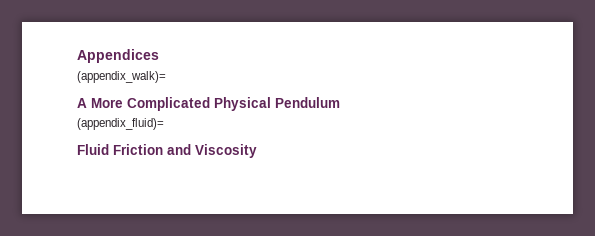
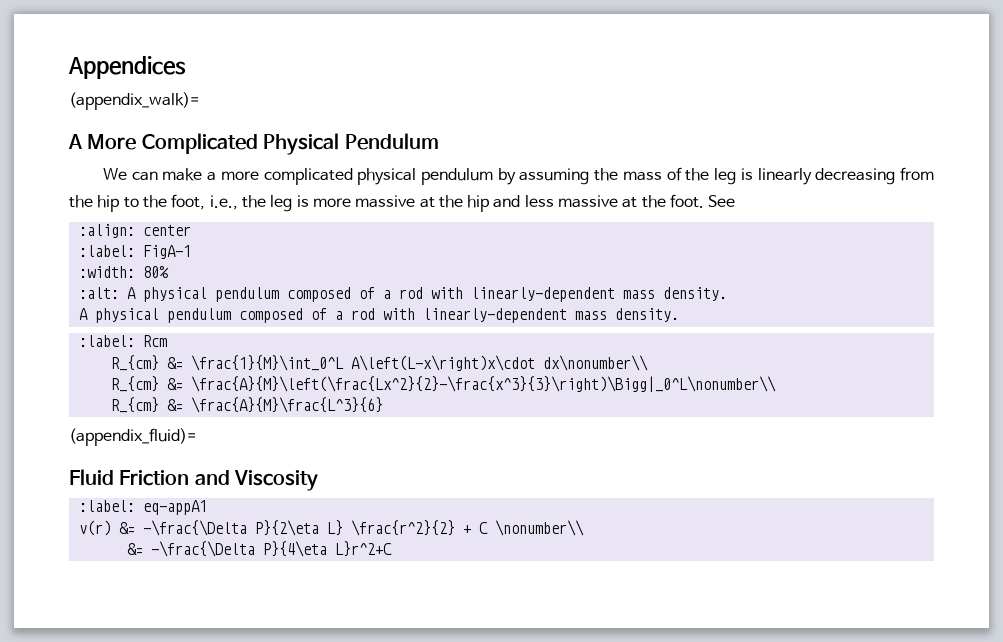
(340, 102) none -> [102,167,935,185] [69,194,736,212] [78,224,191,238] [78,245,191,259] [78,266,169,278] [78,287,727,302] [78,308,679,323] [78,335,167,347] [110,355,648,371] [110,376,776,392] [110,397,383,413] // We can make a more complicated physical pendulum by assuming the mass of the leg is linearly decreasing from the hip to the foot, i.e., the leg is more massive at the hip and less massive at the foot. See // :align: center // :label: FigA-1 // :width: 80% // :alt: A physical pendulum composed of a rod with linearly-dependent mass density. // A physical pendulum composed of a rod with linearly-dependent mass density. // :label: Rcm // R_{cm} &= \frac{1}{M}\int_0^L A\left(L-x\right)x\cdot dx\nonumber\\ // R_{cm} &= \frac{A}{M}\left(\frac{Lx^2}{2}-\frac{x^3}{3}\right)\Bigg|_0^L\nonumber\\ // R_{cm} &= \frac{A}{M}\frac{L^3}{6}
(257, 151) none -> [78,500,207,515] [78,520,584,536] [126,541,392,557] // :label: eq-appA1 // v(r) &= -\frac{\Delta P}{2\eta L} \frac{r^2}{2} + C \nonumber\\ // &= -\frac{\Delta P}{4\eta L}r^2+C

